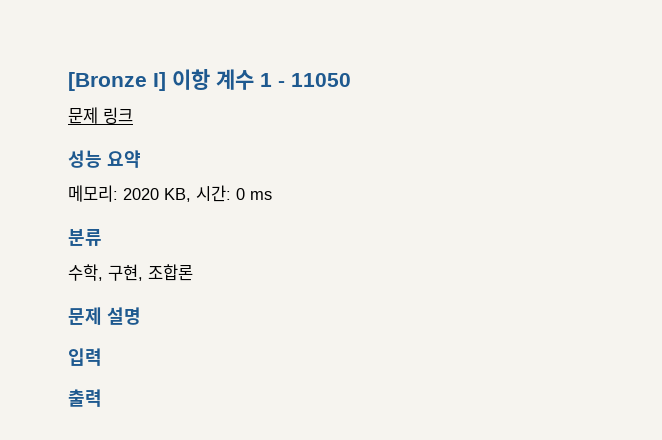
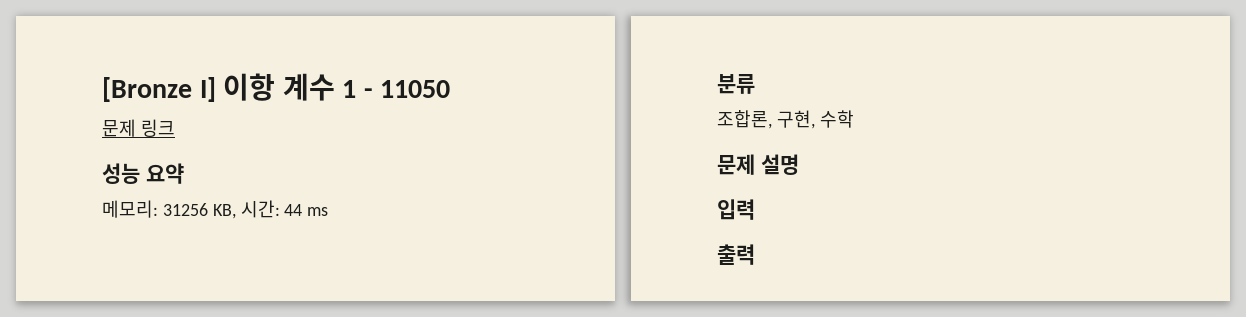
[123,188,159,200] 2020 -> [162,203,208,216] 31256
[236,188,245,200] 0 -> [284,204,303,216] 44
[68,264,193,281] 수학, 구현, 조합론 -> [717,110,854,129] 조합론, 구현, 수학

